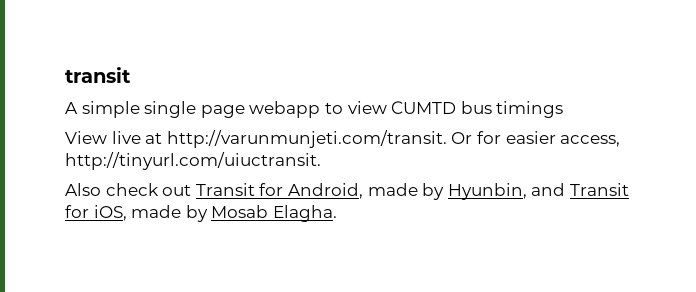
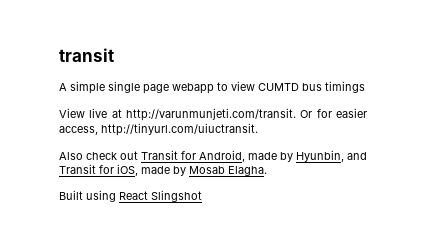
(337, 213) none -> [59,190,202,202] // Built using React Slingshot

